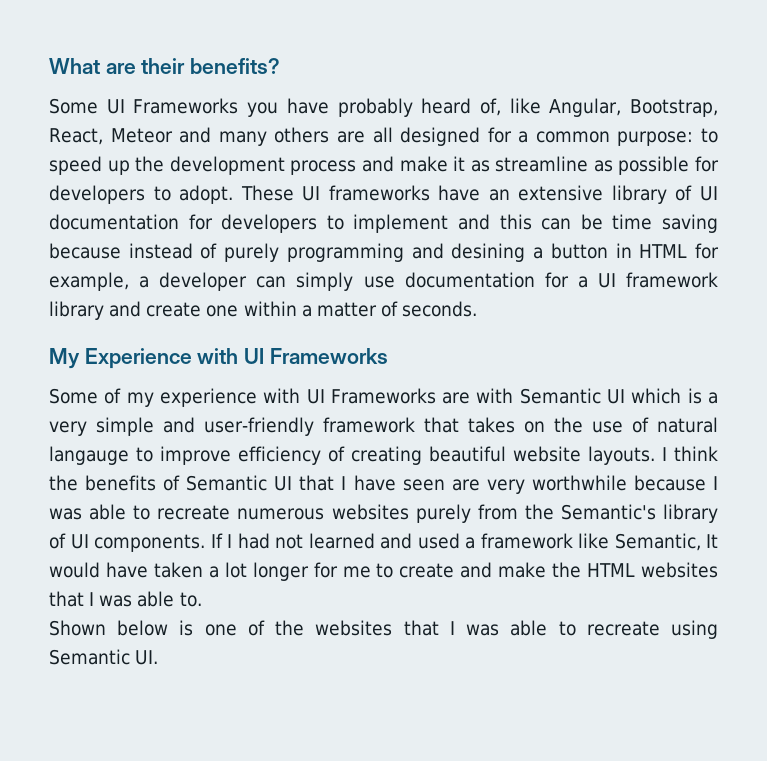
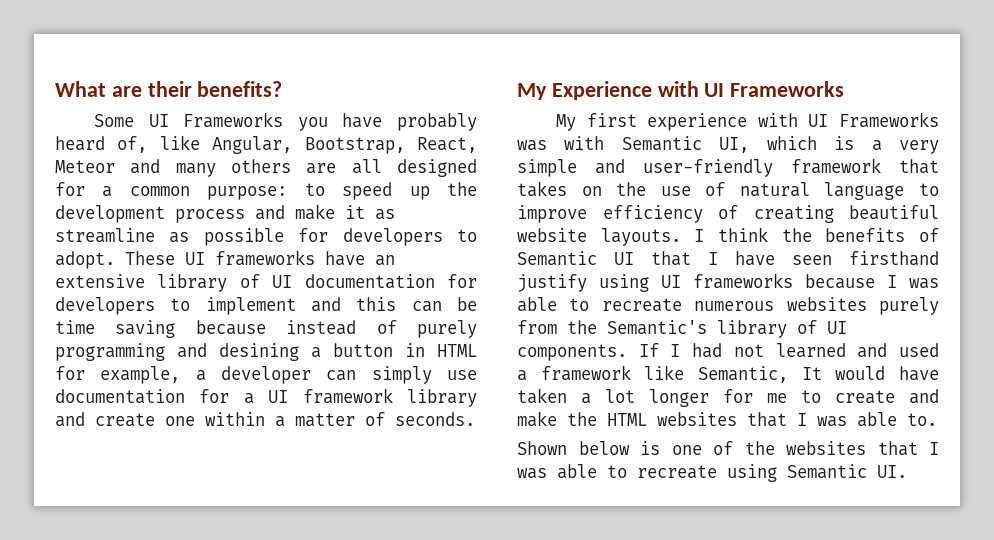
[49,388,154,407] Some of my -> [556,113,637,131] My first
[442,392,471,404] are -> [517,140,547,151] was
[607,389,626,404] UI -> [719,137,750,153] UI,
[49,446,129,465] langauge -> [824,182,905,200] language
[451,475,627,494] are very worthwhile -> [849,251,939,266] [517,273,793,292] firsthand justify using UI frameworks

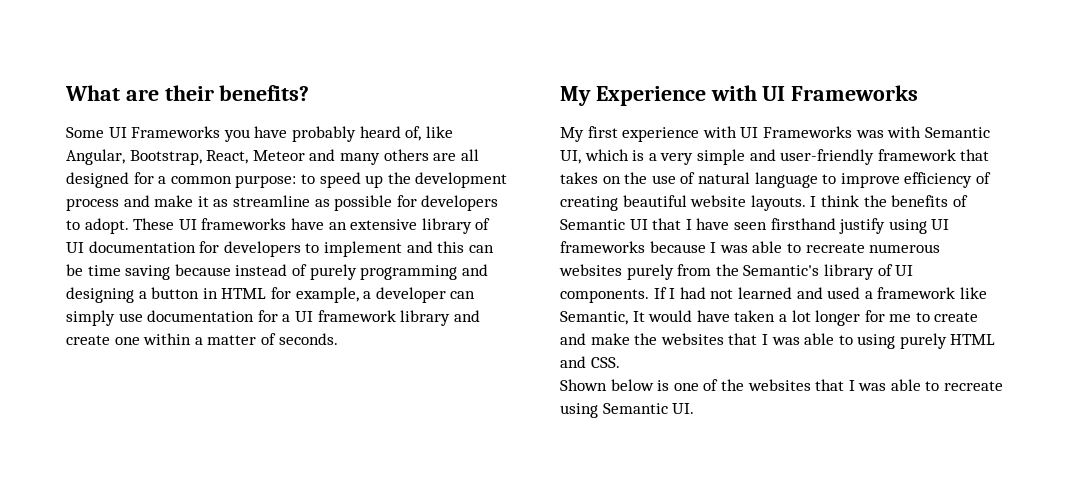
[219,343,299,361] desining -> [66,287,134,303] designing
[607,412,937,427] HTML websites that I was able to. -> [660,333,996,349] [560,356,620,368] websites that I was able to using purely HTML and CSS.

